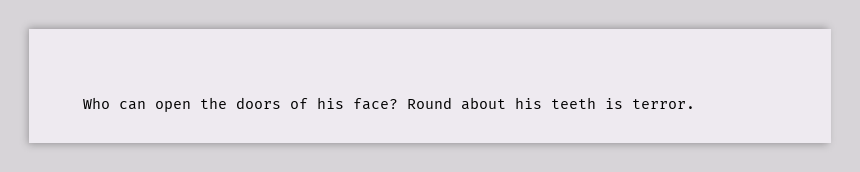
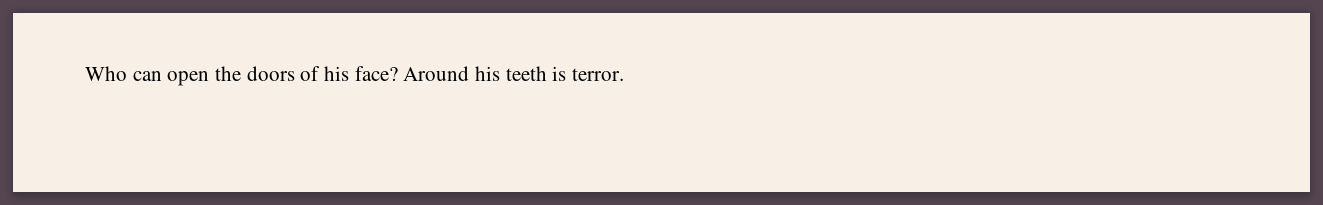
[407,97,506,110] Round about -> [403,66,470,81] Around

